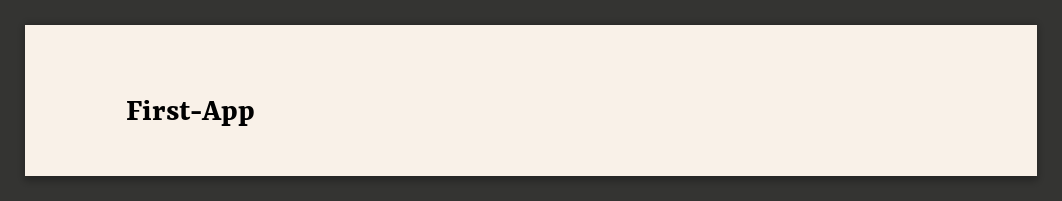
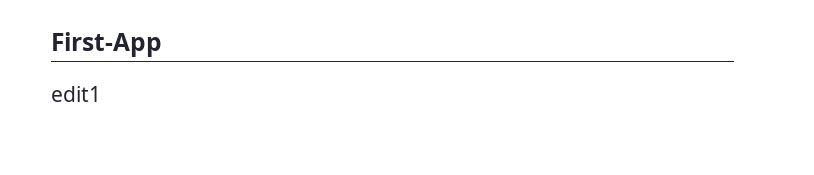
(255, 113) none -> [51,86,101,102] // edit1

